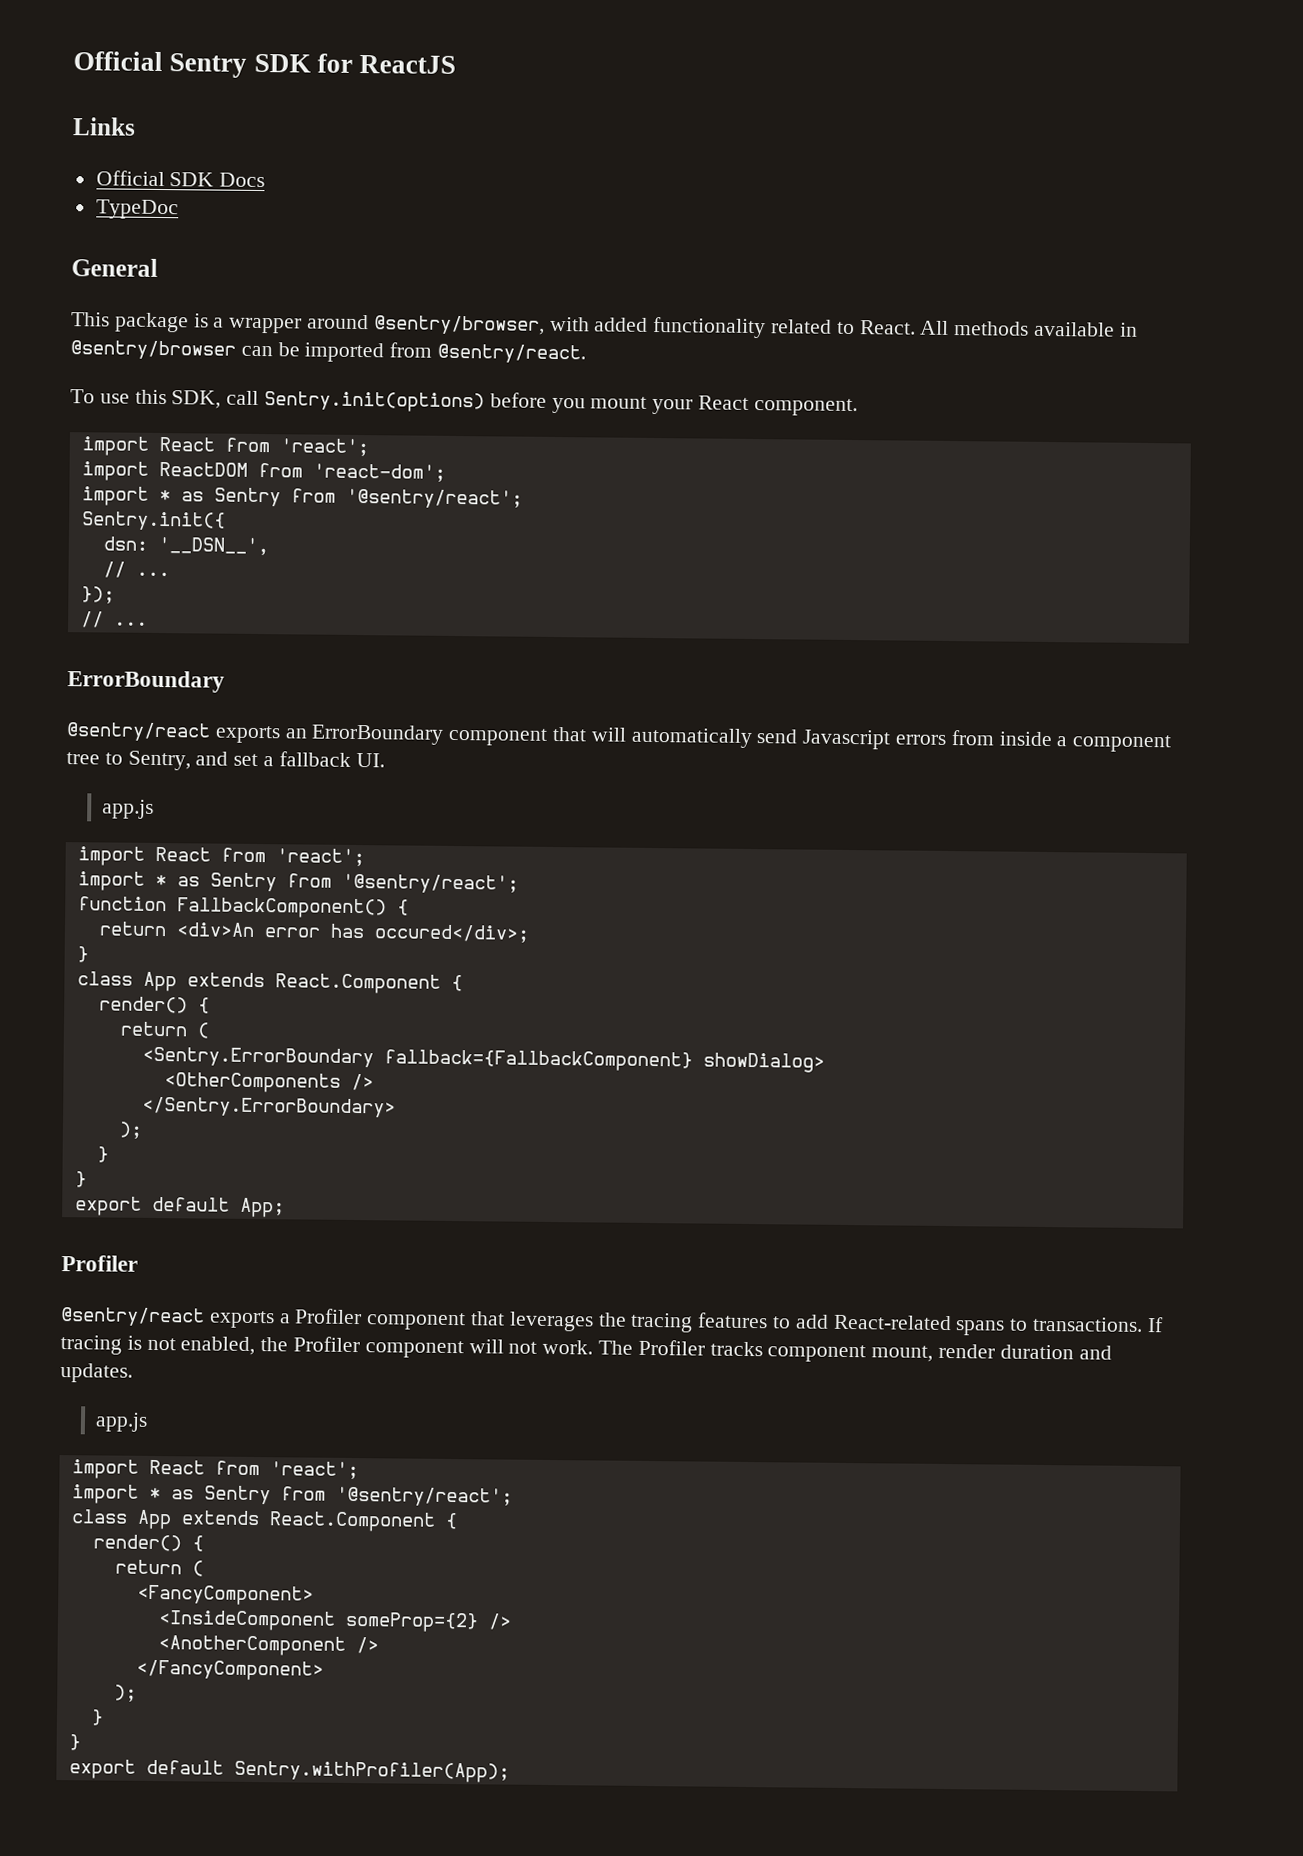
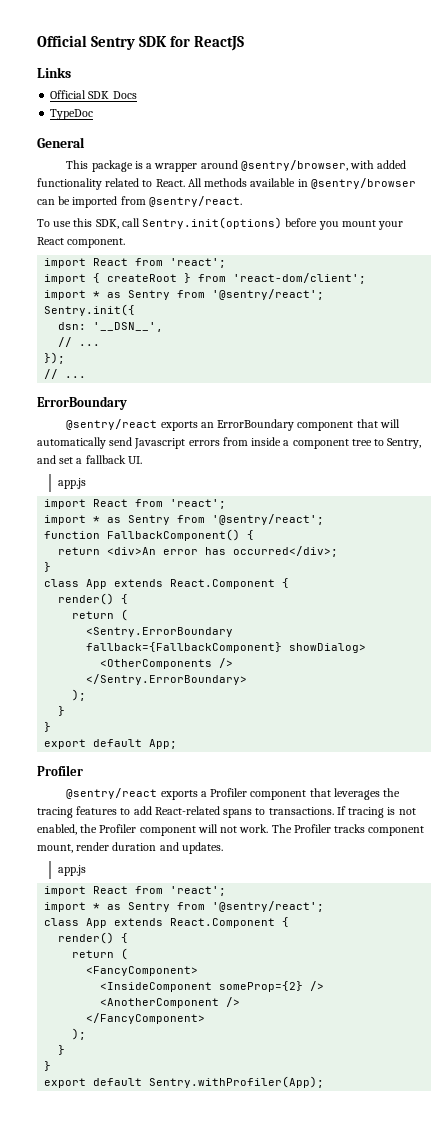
[158,461,446,482] ReactDOM from 'react-dom'; -> [93,273,367,284] { createRoot } from 'react-dom/client';
[373,924,530,943] occured</div>; -> [233,546,339,557] occurred</div>;

